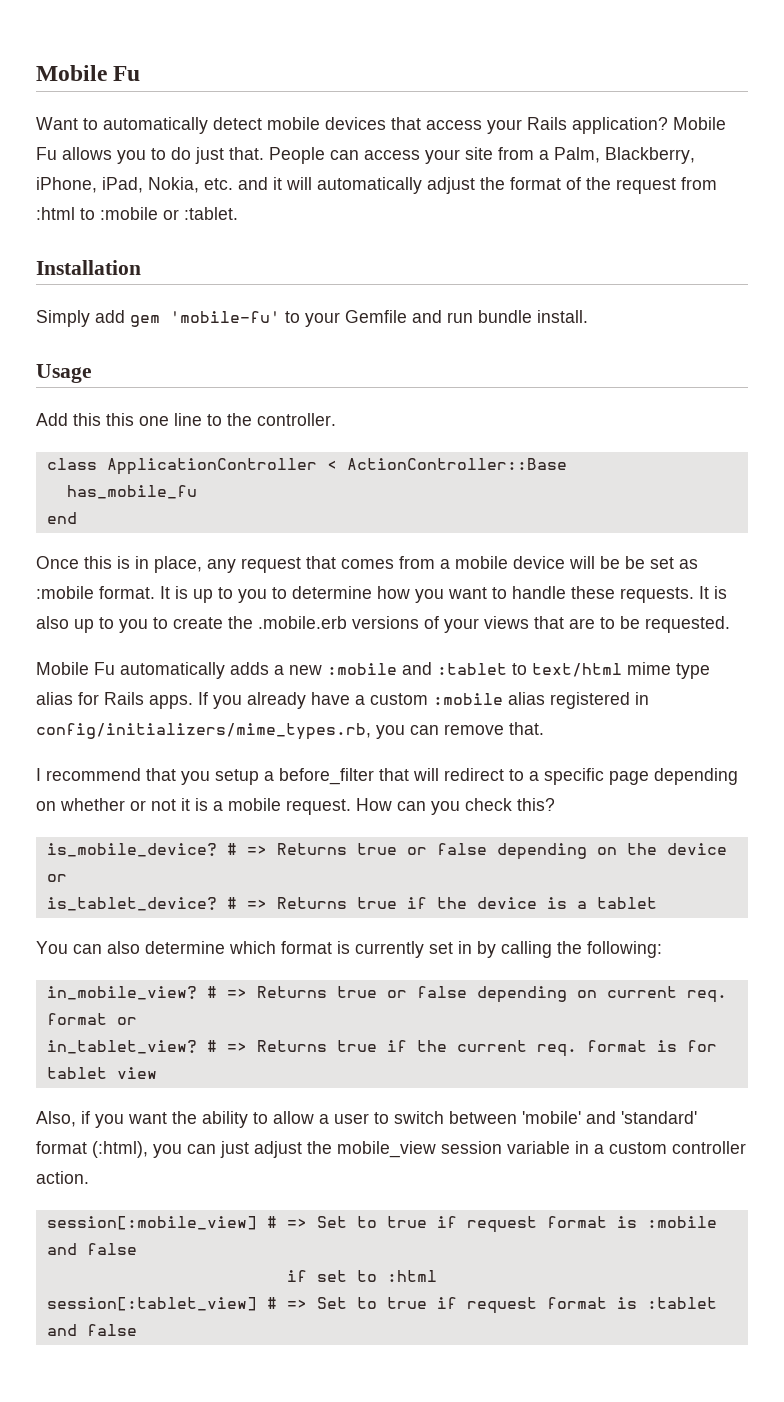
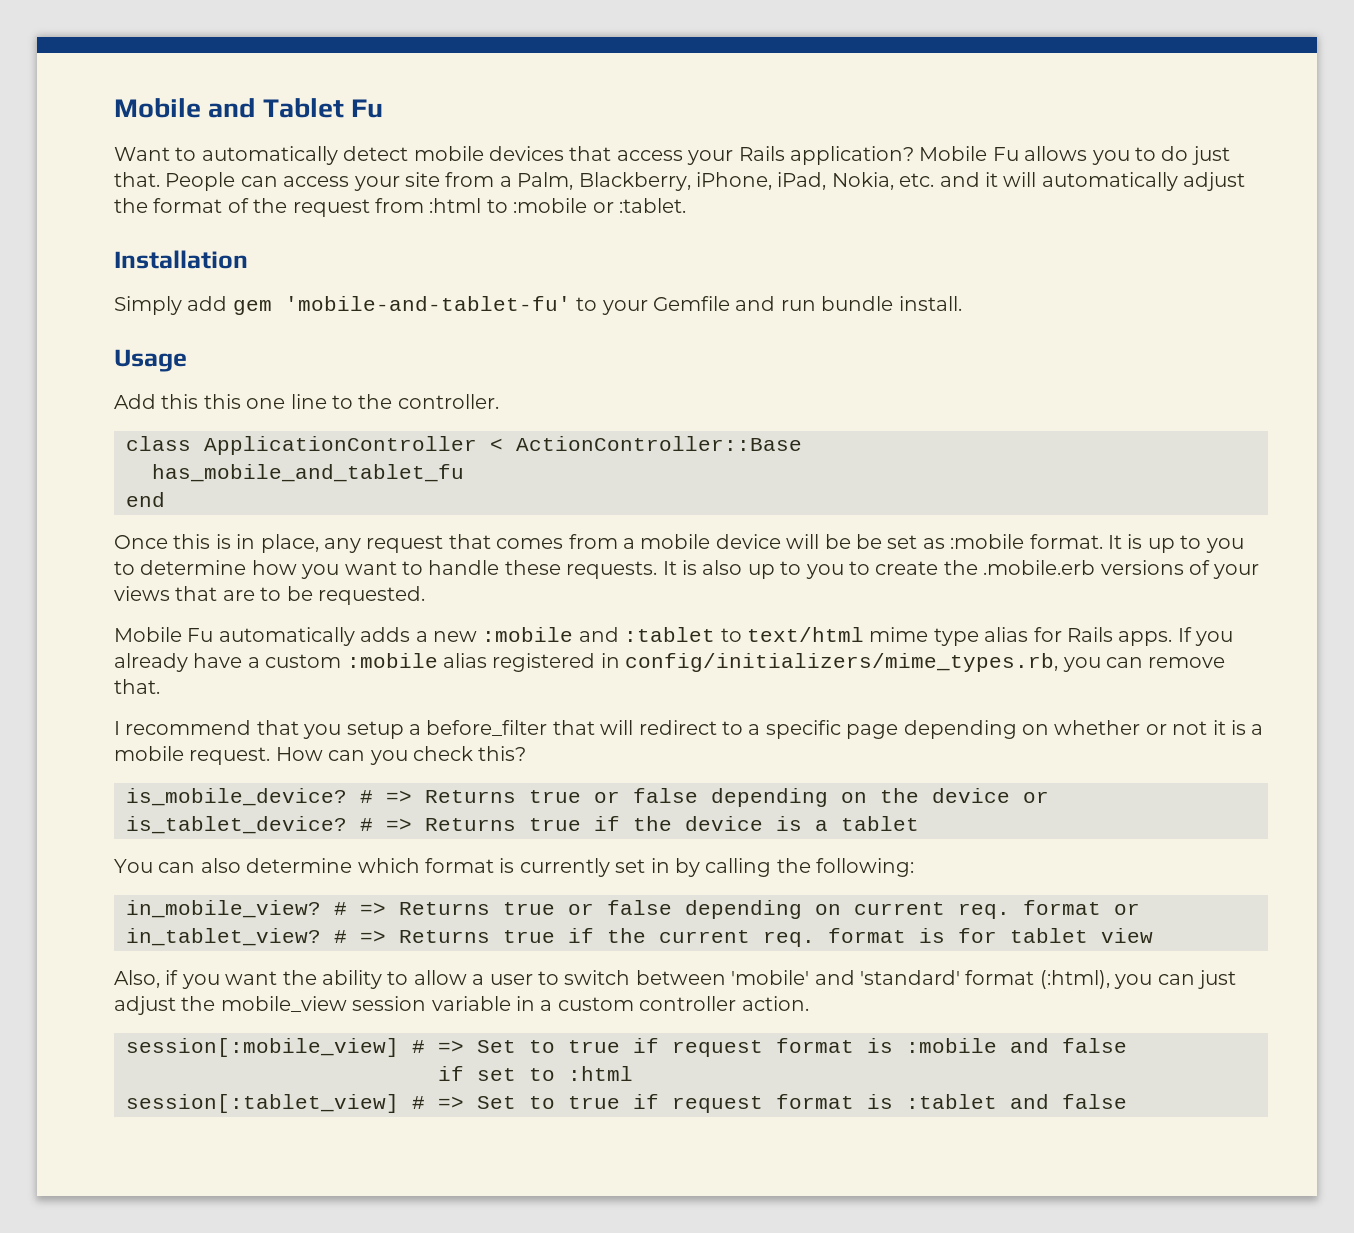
[36,65,107,81] Mobile -> [114,98,344,118] Mobile and Tablet
[170,311,280,323] 'mobile-fu' -> [284,296,571,311] 'mobile-and-tablet-fu'
[66,485,197,499] has_mobile_fu -> [152,464,464,482] has_mobile_and_tablet_fu

